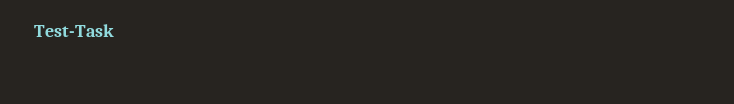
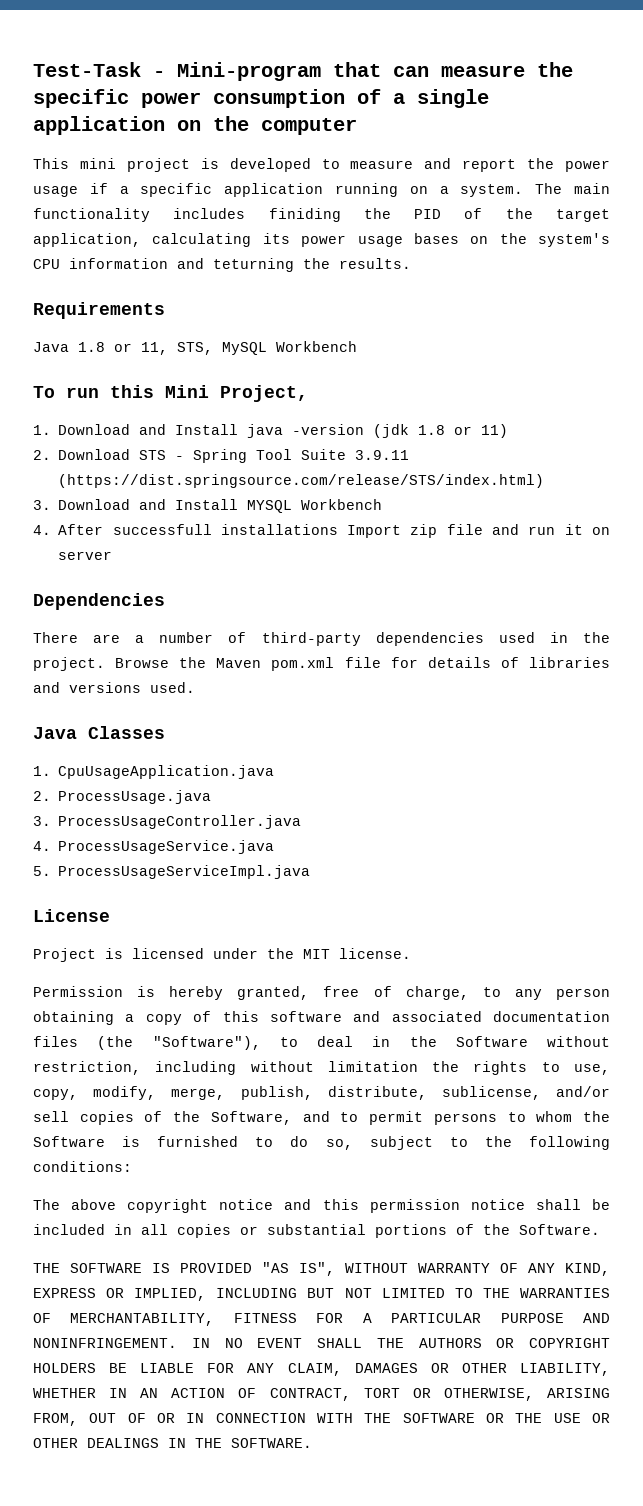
(114, 30) none -> [153,62,573,81] [33,89,489,108] [33,116,357,135] [33,158,610,172] [33,183,610,197] [33,208,610,222] [33,233,610,247] [33,258,411,272] [33,302,165,319] [33,341,357,355] [33,385,308,402] [33,424,509,438] [33,449,410,463] [58,474,545,488] [33,499,383,513] [33,524,610,538] [58,551,113,560] [33,593,165,610] [33,632,610,646] [33,657,610,671] [33,682,195,693] [33,726,165,739] [33,765,275,779] [33,790,212,804] [33,815,302,829] [33,840,275,854] [33,865,311,879] [33,909,110,922] [33,948,411,962] [33,986,610,1000] [33,1011,610,1025] [33,1036,610,1050] [33,1061,610,1075] [33,1086,610,1100] [33,1111,611,1125] [33,1136,610,1150] [33,1161,132,1172] [33,1199,610,1213] [33,1224,600,1238] [33,1262,610,1276] [33,1288,610,1301] [33,1313,611,1326] [33,1338,610,1348] [33,1363,610,1376] [33,1388,610,1401] [33,1413,610,1426] [33,1438,312,1448] - Mini-program that can measure the specific power consumption of a single application on the computer // This mini project is developed to measure and report the power usage if a specific application running on a system. The main functionality includes finiding the PID of the target application, calculating its power usage bases on the system's CPU information and teturning the results. // Requirements // Java 1.8 or 11, STS, MySQL Workbench // To run this Mini Project, // 1. Download and Install java -version (jdk 1.8 or 11) // 2. Download STS - Spring Tool Suite 3.9.11 (https://dist.springsource.com/release/STS/index.html) // 3. Download and Install MYSQL Workbench // 4. After successfull installations Import zip file and run it on server // Dependencies // There are a number of third-party dependencies used in the project. Browse the Maven pom.xml file for details of libraries and versions used. // Java Classes // 1. CpuUsageApplication.java // 2. ProcessUsage.java // 3. ProcessUsageController.java // 4. ProcessUsageService.java // 5. ProcessUsageServiceImpl.java // License // Project is licensed under the MIT license. // Permission is hereby granted, free of charge, to any person obtaining a copy of this software and associated documentation files (the "Software"), to deal in the Software without restriction, including without limitation the rights to use, copy, modify, merge, publish, distribute, sublicense, and/or sell copies of the Software, and to permit persons to whom the Software is furnished to do so, subject to the following conditions: // The above copyright notice and this permission notice shall be included in all copies or substantial portions of the Software. // THE SOFTWARE IS PROVIDED "AS IS", WITHOUT WARRANTY OF ANY KIND, EXPRESS OR IMPLIED, INCLUDING BUT NOT LIMITED TO THE WARRANTIES OF MERCHANTABILITY, FITNESS FOR A PARTICULAR PURPOSE AND NONINFRINGEMENT. IN NO EVENT SHALL THE AUTHORS OR COPYRIGHT HOLDERS BE LIABLE FOR ANY CLAIM, DAMAGES OR OTHER LIABILITY, WHETHER IN AN ACTION OF CONTRACT, TORT OR OTHERWISE, ARISING FROM, OUT OF OR IN CONNECTION WITH THE SOFTWARE OR THE USE OR OTHER DEALINGS IN THE SOFTWARE.

